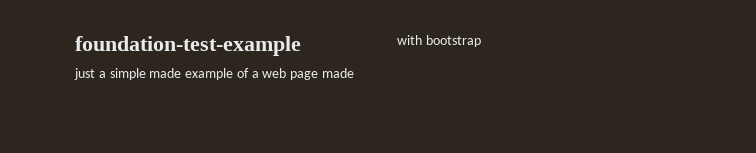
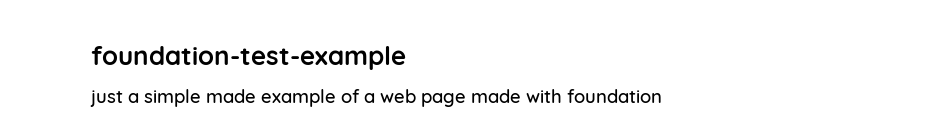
[425,35,481,47] bootstrap -> [567,89,662,103] foundation

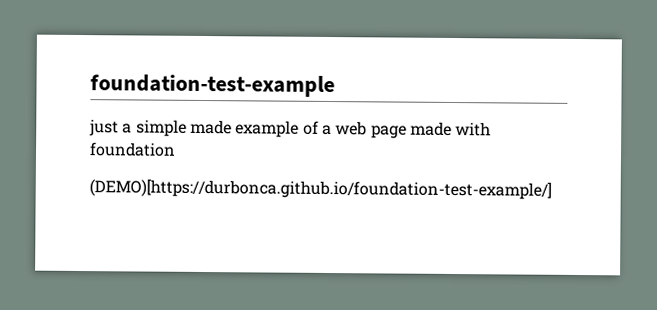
(662, 96) none -> [89,179,552,200] // (DEMO)[https://durbonca.github.io/foundation-test-example/]

